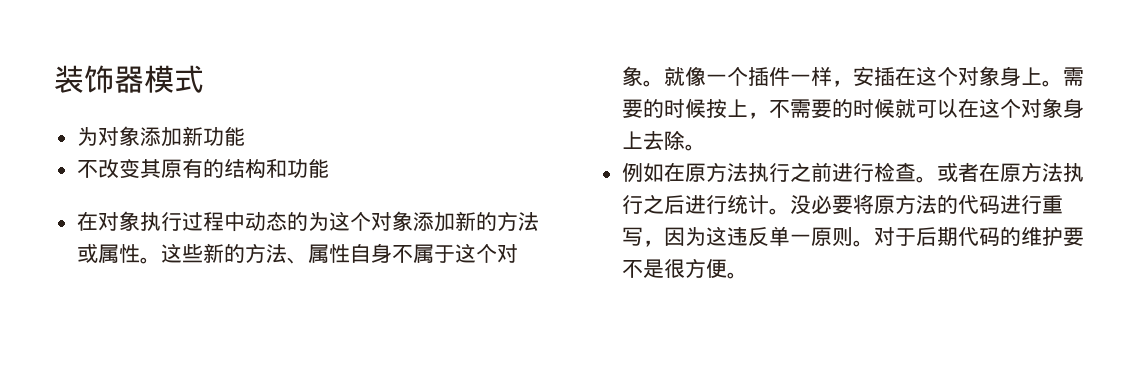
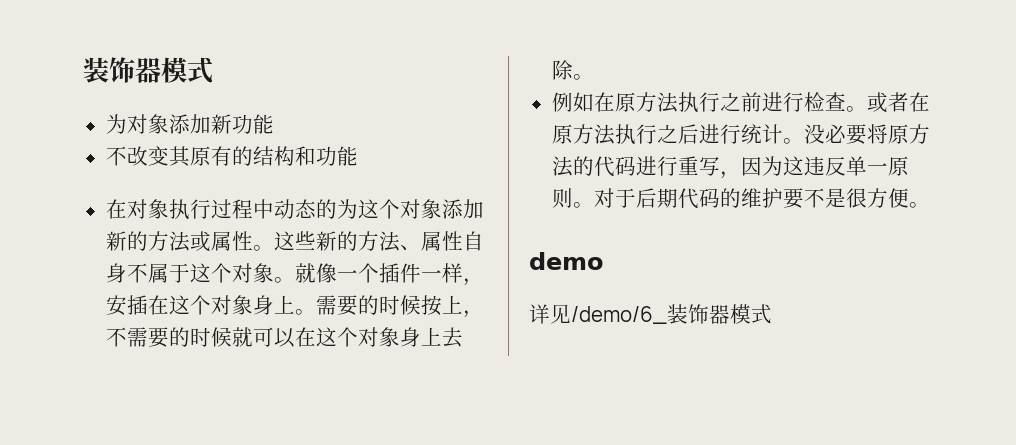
(748, 275) none -> [529,252,603,270] [529,304,772,324] // demo // 详见/demo/6_装饰器模式

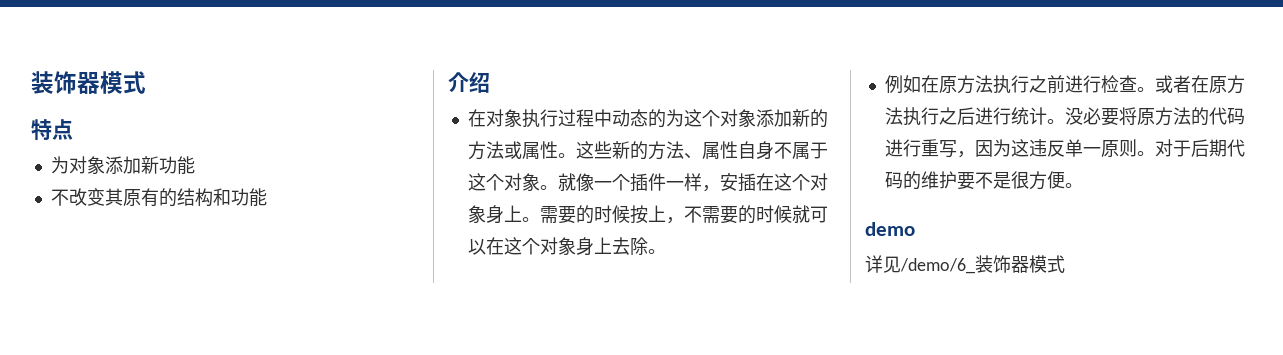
[83,57,213,84] 装饰器模式 -> [31,71,146,94] [31,119,73,141] 装饰器模式 // 特点
(358, 156) none -> [448,72,490,93] // 介绍

